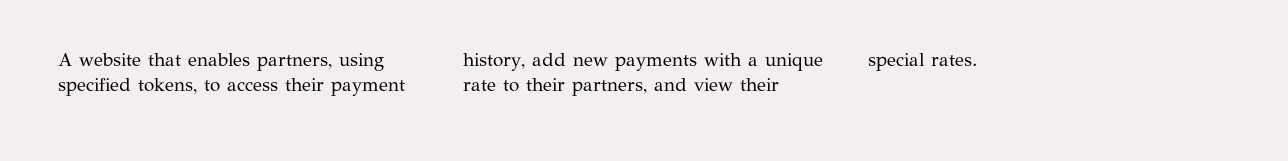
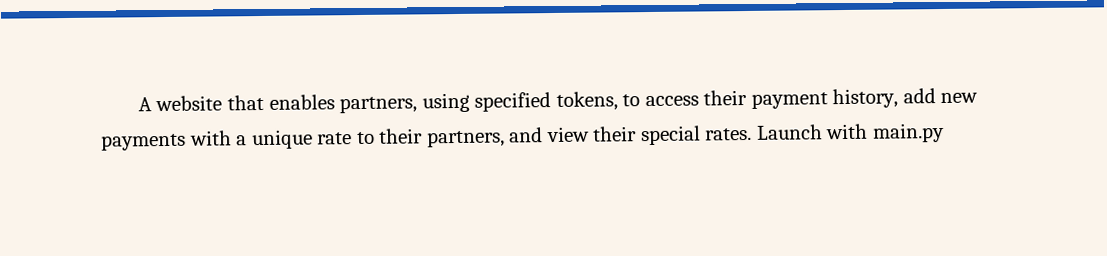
(977, 60) none -> [755,122,946,143] Launch with main.py

